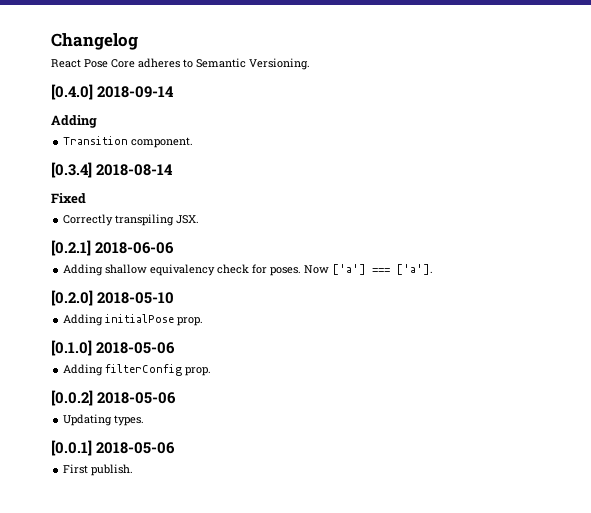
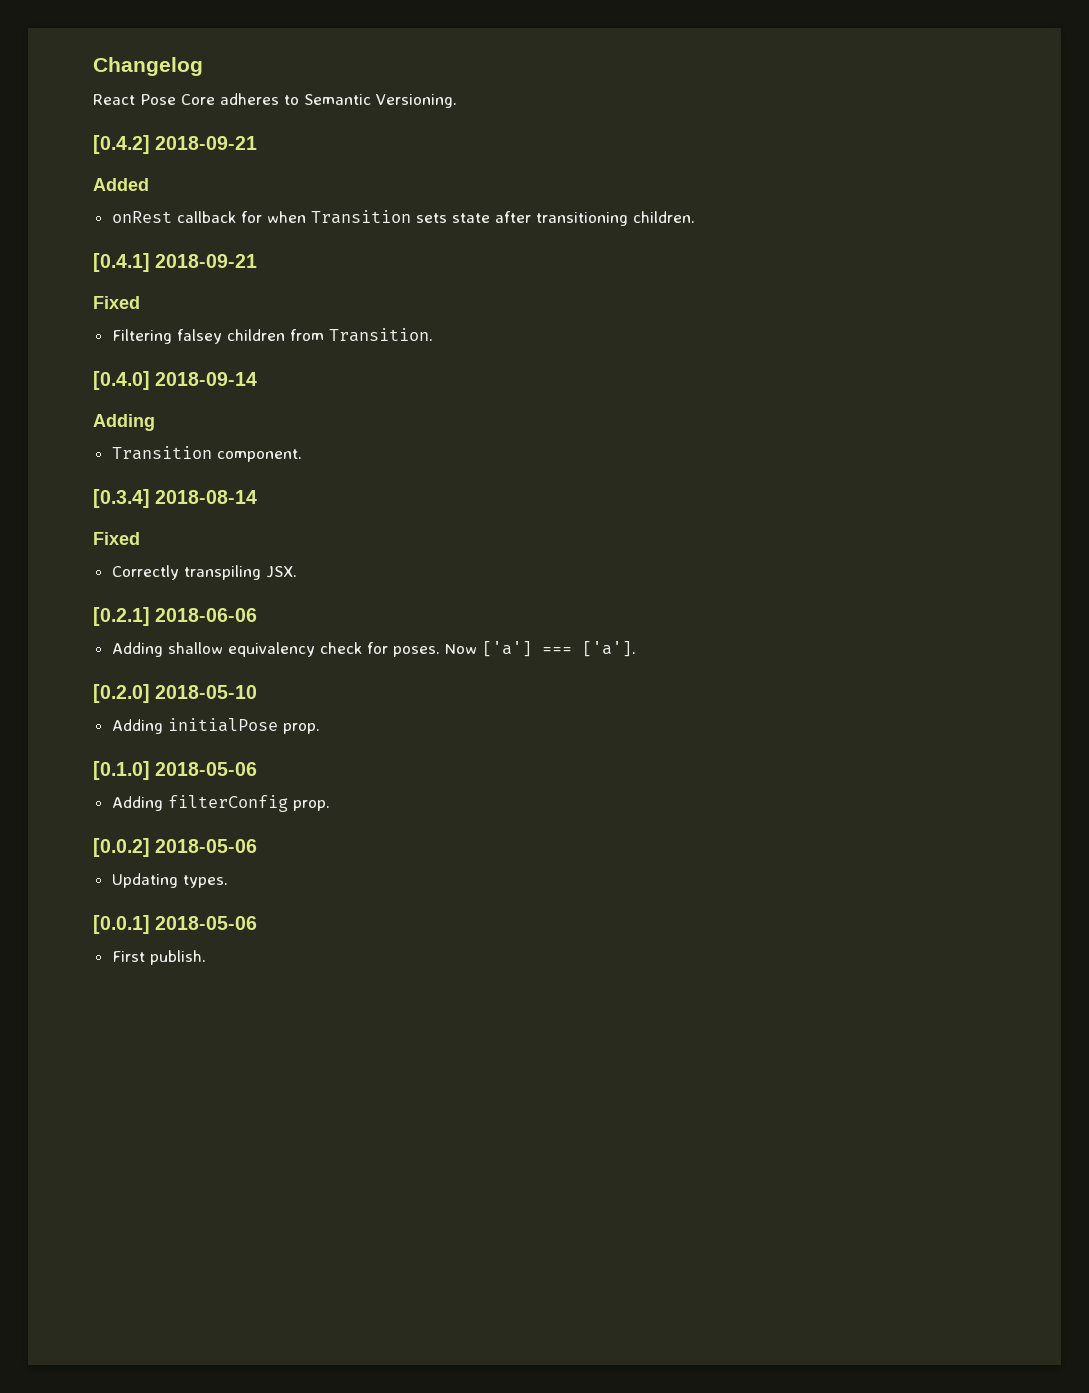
(310, 64) none -> [93,135,258,154] [93,178,149,191] [111,210,695,226] [93,253,258,272] [93,296,140,309] [111,328,433,344] // [0.4.2] 2018-09-21 // Added // onRest callback for when Transition sets state after transitioning children. // [0.4.1] 2018-09-21 // Fixed // Filtering falsey children from Transition.

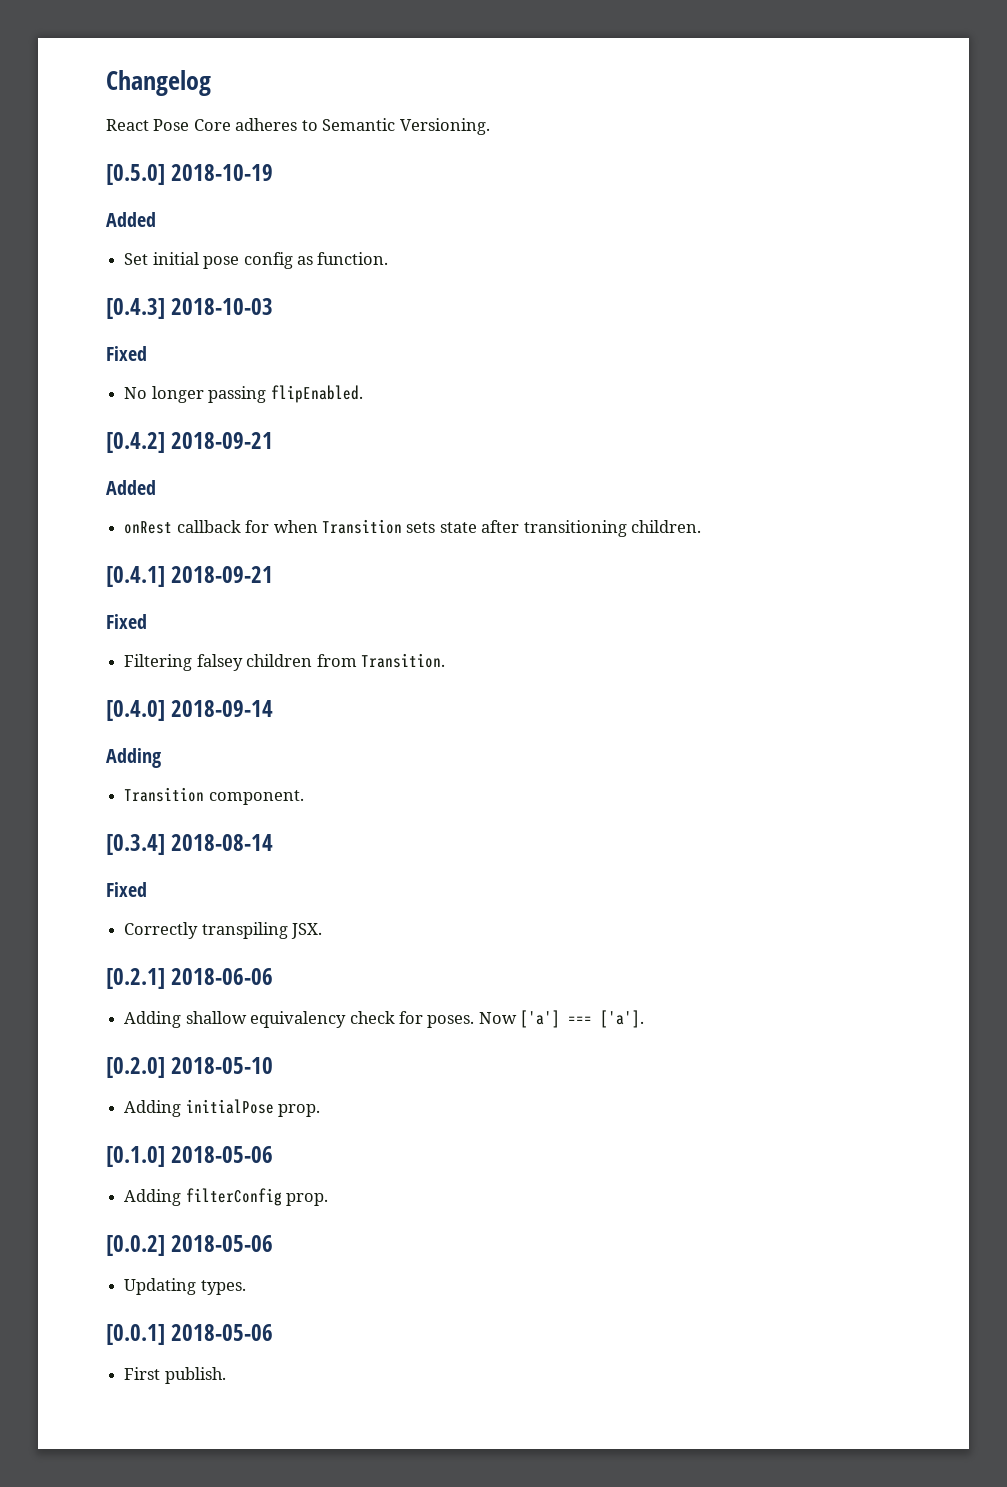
(457, 101) none -> [106,164,274,185] [106,212,156,227] [124,252,389,269] [106,298,274,319] [106,346,147,361] [124,385,363,403] // [0.5.0] 2018-10-19 // Added // Set initial pose config as function. // [0.4.3] 2018-10-03 // Fixed // No longer passing flipEnabled.

